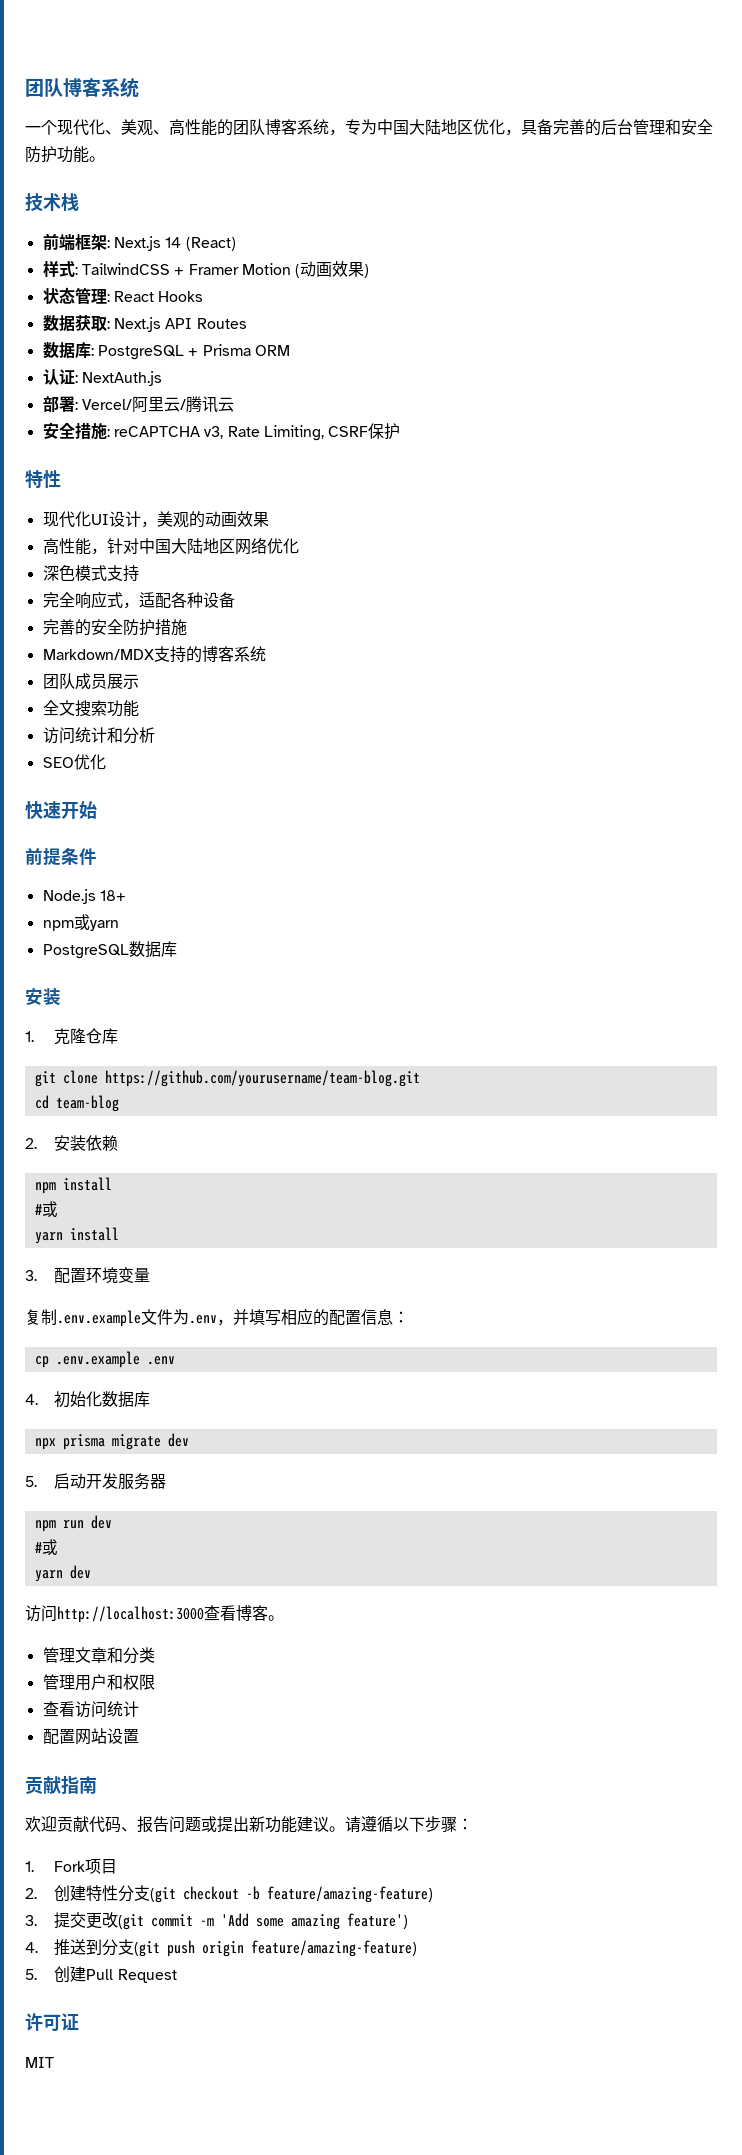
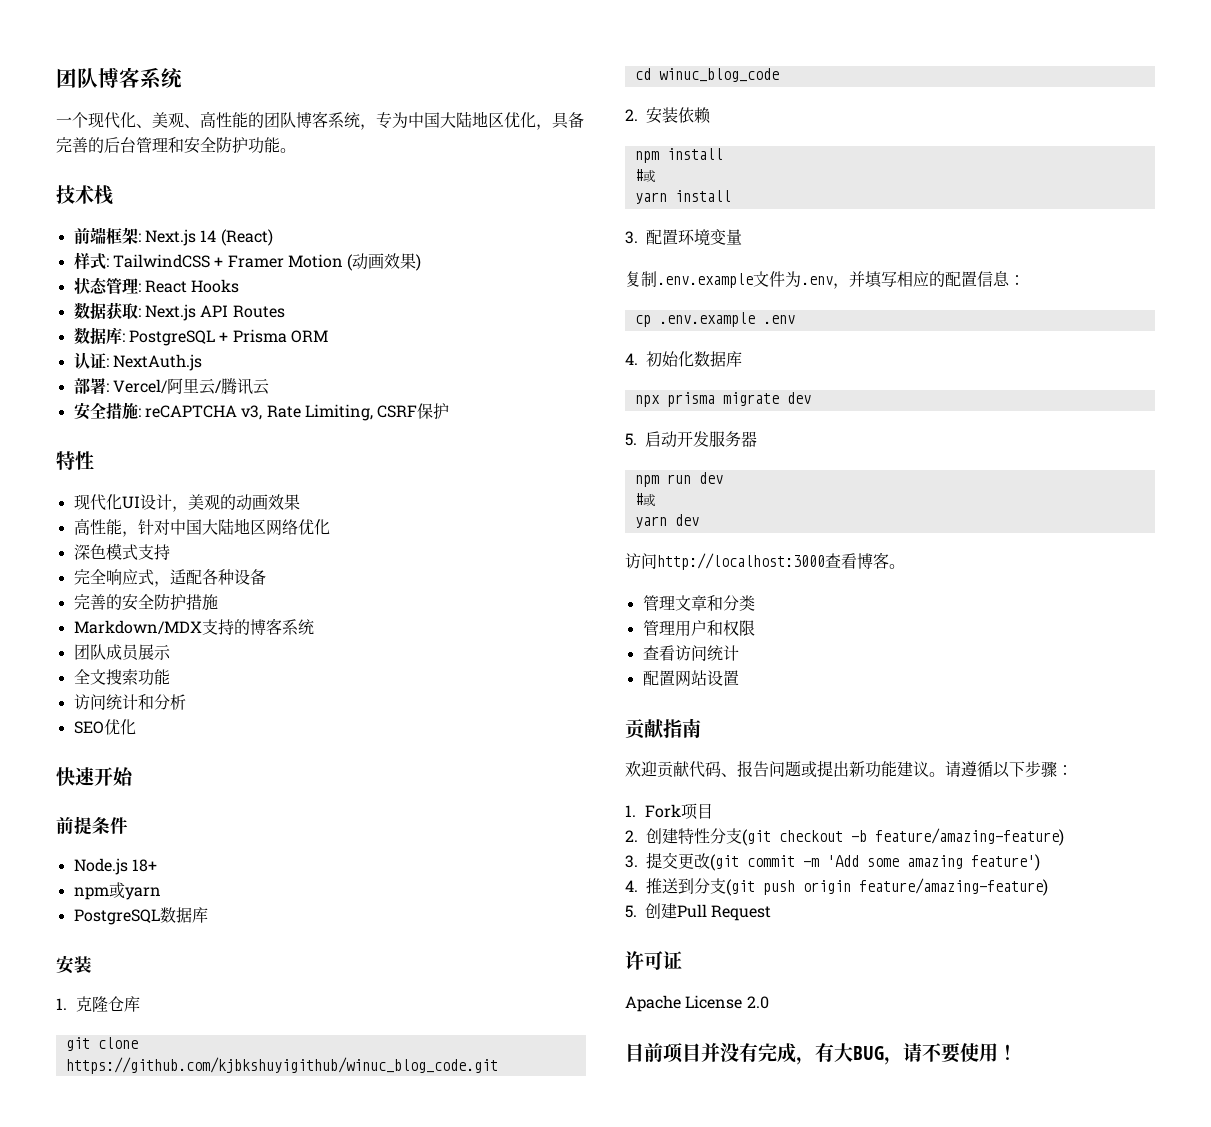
[104,1070,420,1087] https://github.com/yourusername/team-blog.git -> [65,1057,498,1074] https://github.com/kjbkshuyigithub/winuc_blog_code.git
[55,1095,119,1112] team-blog -> [658,68,779,82] winuc_blog_code
[25,2057,54,2068] MIT -> [625,995,769,1012] [625,1042,1017,1065] Apache License 2.0 // 目前项目并没有完成，有大BUG，请不要使用！

